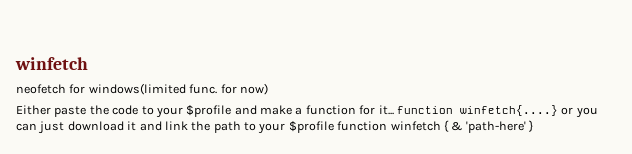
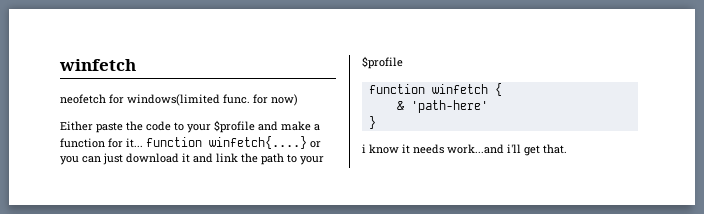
(334, 127) none -> (403, 62) //
(449, 126) none -> (502, 89) //
(526, 127) none -> (488, 106) //
(533, 126) none -> [362,144,567,156] // i know it needs work...and i'll get that.

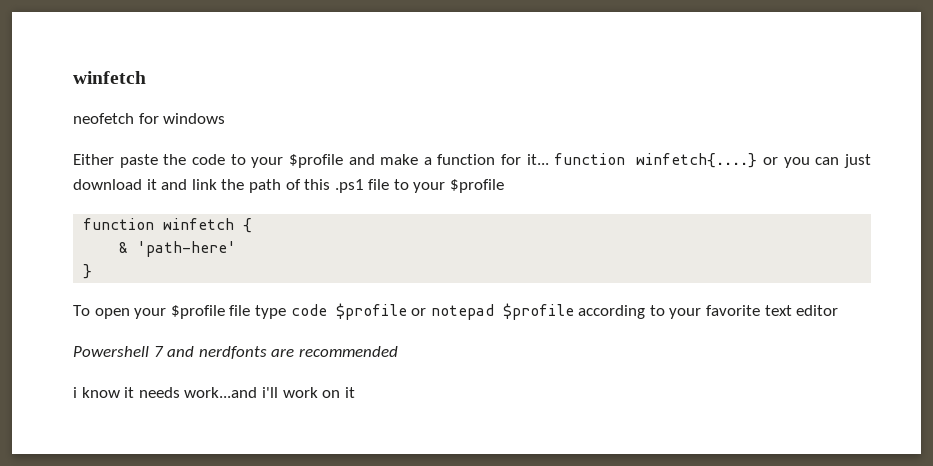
[127,94,298,106] windows(limited func. for now) -> [163,113,226,124] windows
(284, 159) none -> [285,179,390,193] of this .ps1 file
(376, 122) none -> [73,303,839,320] [73,346,398,359] // To open your $profile file type code $profile or notepad $profile according to your favorite text editor // Powershell 7 and nerdfonts are recommended
[524,144,567,156] get that. -> [282,387,355,398] work on it

